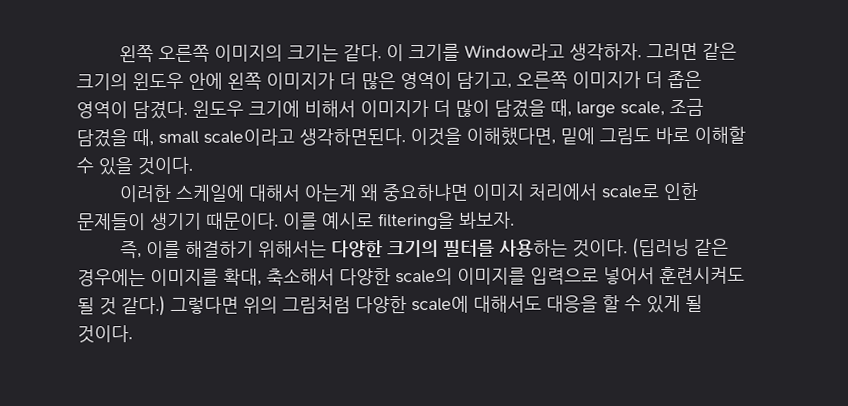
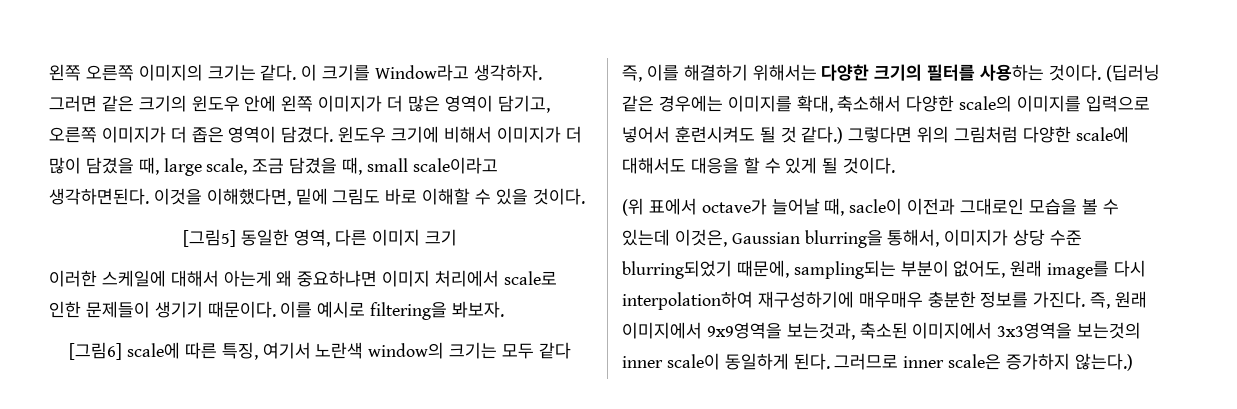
(193, 166) none -> [183,229,457,247] // [그림5] 동일한 영역, 다른 이미지 크기
(515, 220) none -> [69,342,571,360] // [그림6] scale에 따른 특징, 여기서 노란색 window의 크기는 모두 같다
(133, 334) none -> [622,198,1119,216] [622,229,1083,248] [622,260,1147,279] [622,291,1148,310] [622,322,1142,340] [622,353,1133,371] // (위 표에서 octave가 늘어날 때, sacle이 이전과 그대로인 모습을 볼 수 있는데 이것은, Gaussian blurring을 통해서, 이미지가 상당 수준 blurring되었기 때문에, sampling되는 부분이 없어도, 원래 image를 다시 interpolation하여 재구성하기에 매우매우 충분한 정보를 가진다. 즉, 원래 이미지에서 9x9영역을 보는것과, 축소된 이미지에서 3x3영역을 보는것의 inner scale이 동일하게 된다. 그러므로 inner scale은 증가하지 않는다.)

